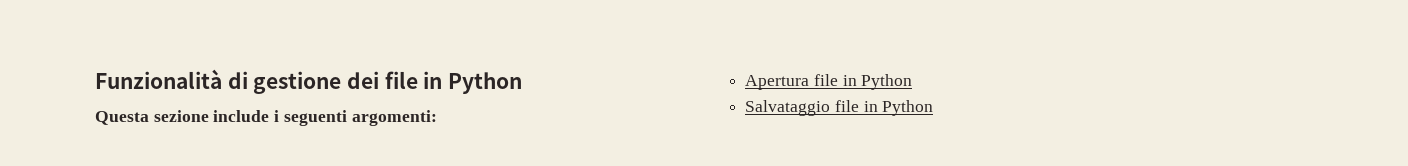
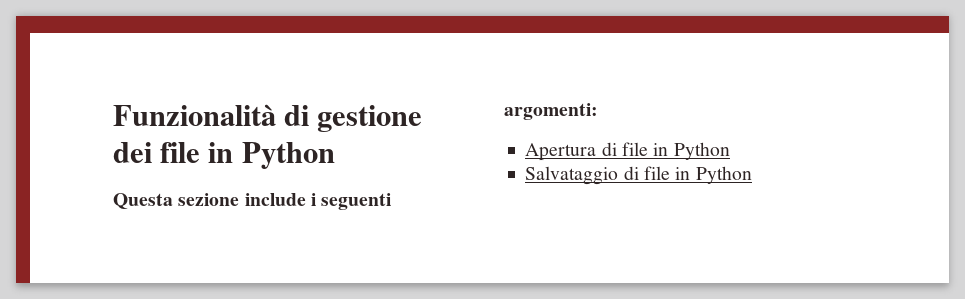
(810, 82) none -> [601,142,617,156] di
(831, 108) none -> [623,166,639,180] di

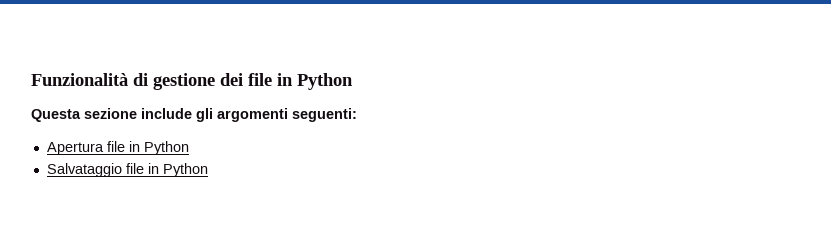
[310,193,392,210] [504,103,598,120] i seguenti argomenti: -> [196,108,357,122] gli argomenti seguenti:
[601,142,617,156] di -> (104, 148) none
[623,166,639,180] di -> (122, 170) none

